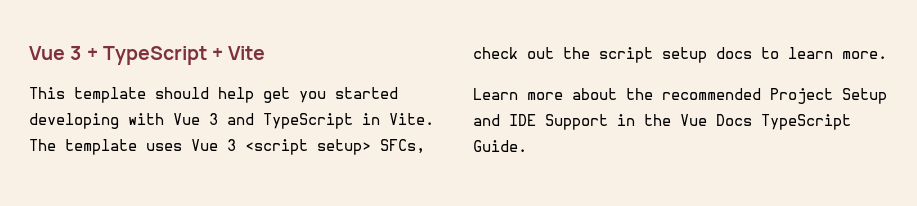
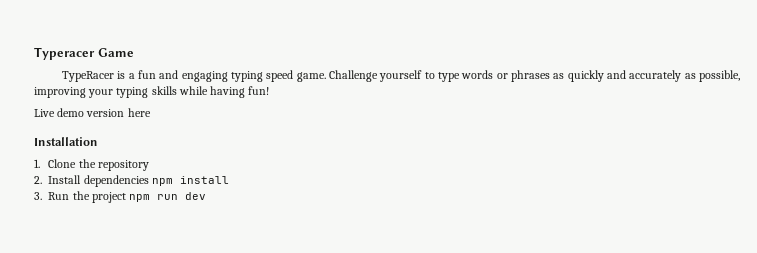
[29,46,266,65] [29,87,398,103] [29,113,434,129] [29,139,425,155] [473,47,887,63] [473,88,887,104] [473,114,851,130] [473,140,527,152] Vue 3 + TypeScript + Vite // This template should help get you started developing with Vue 3 and TypeScript in Vite. The template uses Vue 3 <script setup> SFCs, check out the script setup docs to learn more. // Learn more about the recommended Project Setup and IDE Support in the Vue Docs TypeScript Guide. -> [34,47,134,60] [62,70,740,82] [34,86,270,98] [34,108,151,117] [34,137,98,146] [34,159,149,171] [34,175,229,187] [34,191,207,203] Typeracer Game // TypeRacer is a fun and engaging typing speed game. Challenge yourself to type words or phrases as quickly and accurately as possible, improving your typing skills while having fun! // Live demo version here // Installation // 1. Clone the repository // 2. Install dependencies npm install // 3. Run the project npm run dev

